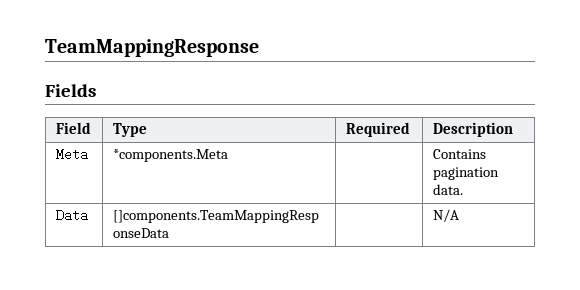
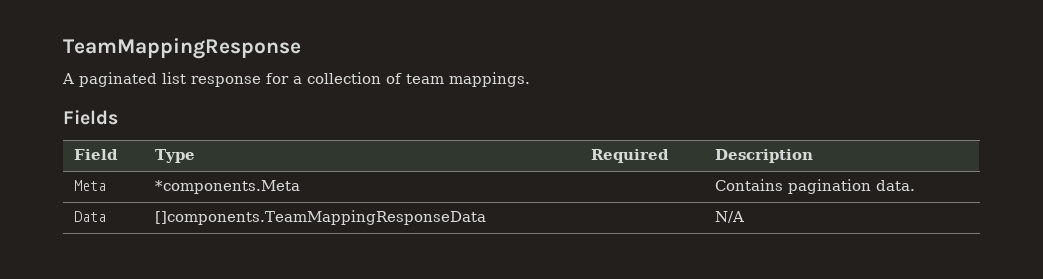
(259, 48) none -> [62,72,530,87] // A paginated list response for a collection of team mappings.

